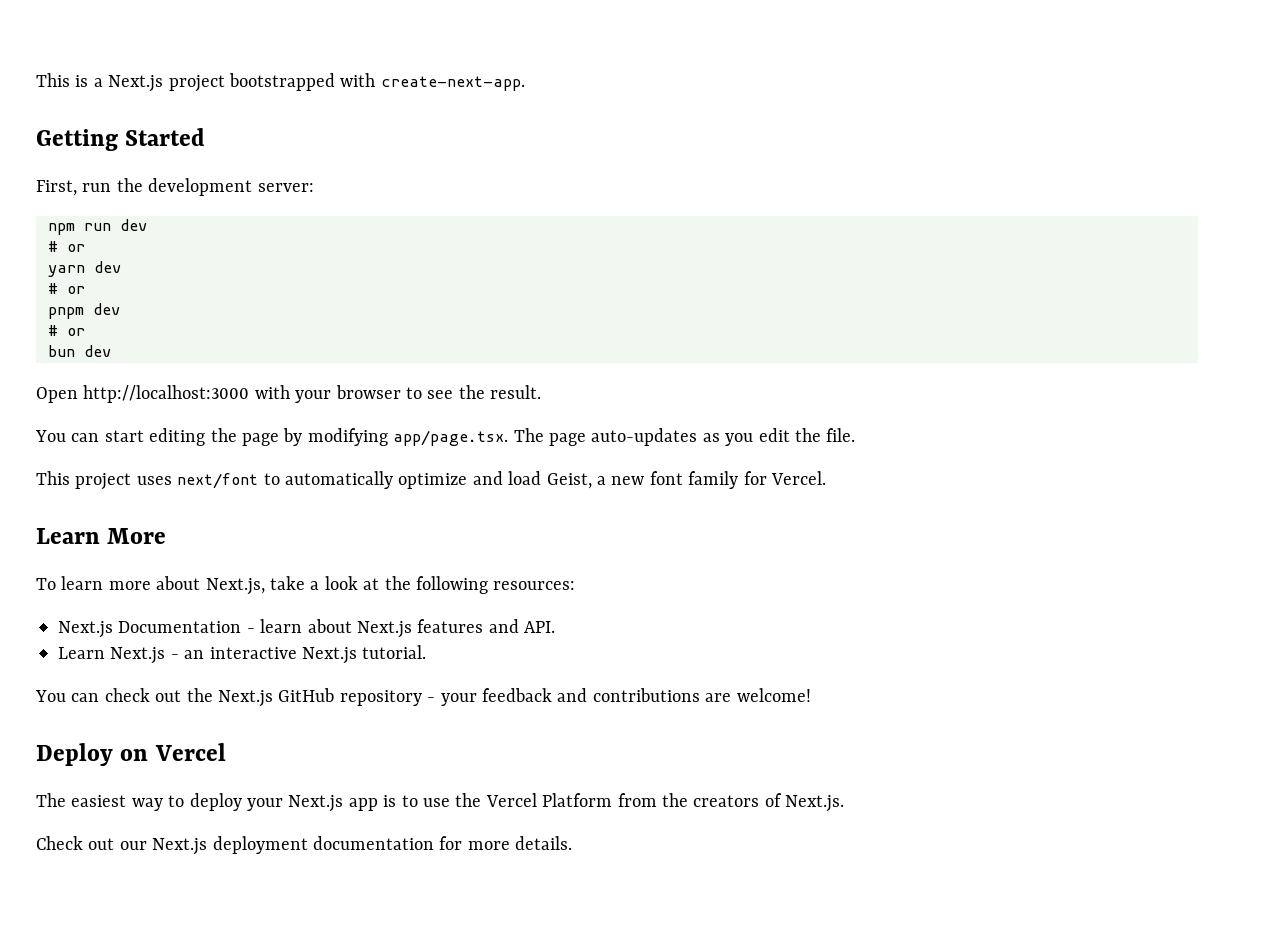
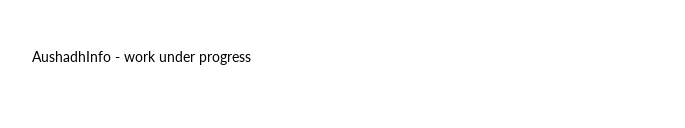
[36,73,525,92] [36,128,206,151] [36,178,314,196] [48,219,147,235] [48,241,85,252] [48,261,121,277] [48,283,85,294] [48,303,120,319] [48,325,85,336] [48,345,111,357] [36,385,542,403] [35,428,856,446] [36,471,826,490] [36,528,167,544] [36,576,576,595] [58,619,556,638] [58,645,427,664] [35,688,811,707] [36,743,226,766] [36,793,845,812] [36,836,573,855] This is a Next.js project bootstrapped with create-next-app. // Getting Started // First, run the development server: // npm run dev // # or // yarn dev // # or // pnpm dev // # or // bun dev // Open http://localhost:3000 with your browser to see the result. // You can start editing the page by modifying app/page.tsx. The page auto-updates as you edit the file. // This project uses next/font to automatically optimize and load Geist, a new font family for Vercel. // Learn More // To learn more about Next.js, take a look at the following resources: // Next.js Documentation - learn about Next.js features and API. // Learn Next.js - an interactive Next.js tutorial. // You can check out the Next.js GitHub repository - your feedback and contributions are welcome! // Deploy on Vercel // The easiest way to deploy your Next.js app is to use the Vercel Platform from the creators of Next.js. // Check out our Next.js deployment documentation for more details. -> [32,51,251,65] AushadhInfo - work under progress

